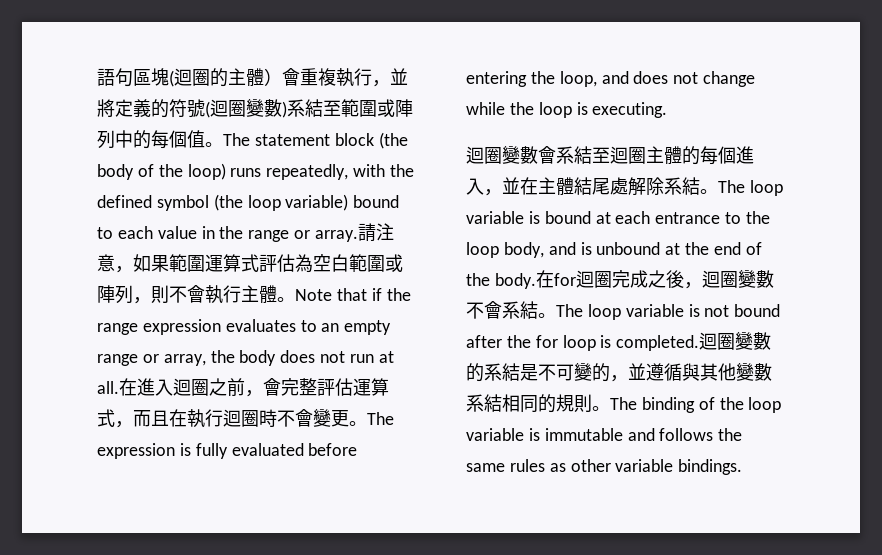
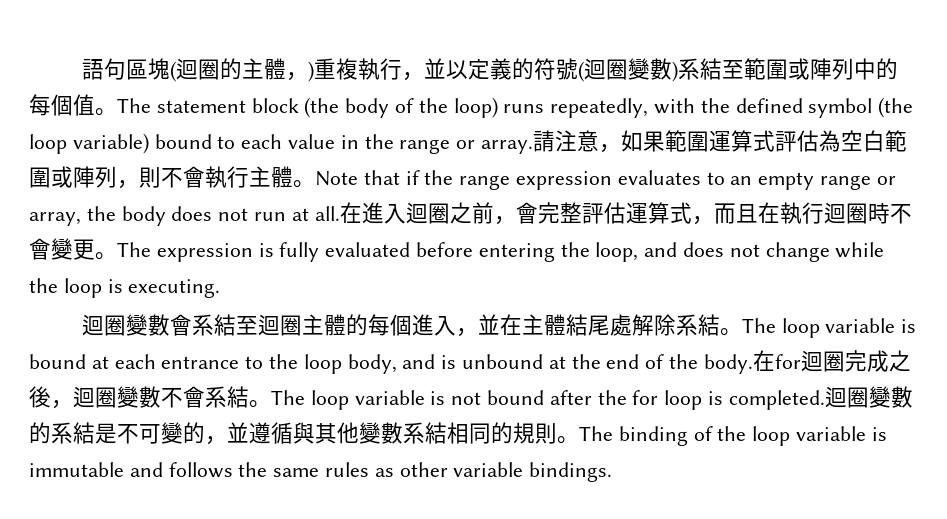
[264,68,300,86] ）會 -> [285,61,314,82] ，)
[97,99,115,117] 將 -> [445,60,468,79] 以

